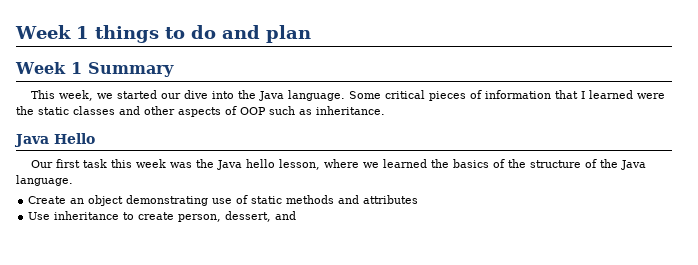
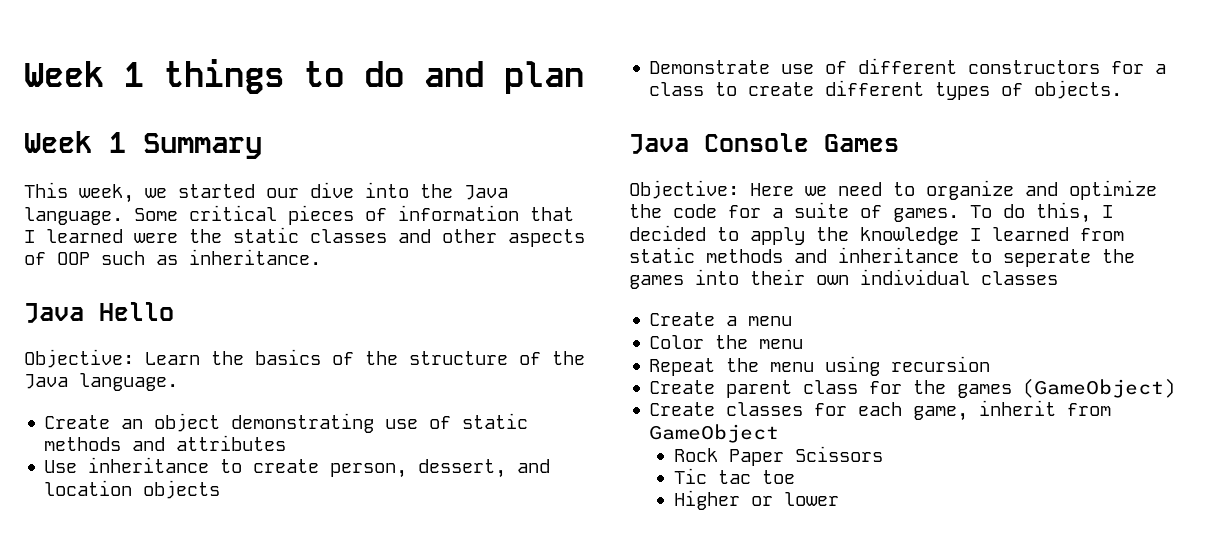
[31,159,428,170] Our first task this week was the Java hello lesson, where we learned -> [24,349,200,368] Objective: Learn
(297, 215) none -> [44,480,221,499] [649,58,1167,74] [649,80,1123,100] [629,133,899,154] [629,180,1157,200] [629,202,1113,223] [629,225,1124,245] [629,247,1135,267] [629,269,1058,289] [649,312,793,326] [649,335,804,349] [649,356,991,376] [649,378,1176,398] [649,400,1112,421] [649,424,780,443] [674,446,884,466] [674,468,796,484] [674,490,840,510] location objects // Demonstrate use of different constructors for a class to create different types of objects. // Java Console Games // Objective: Here we need to organize and optimize the code for a suite of games. To do this, I decided to apply the knowledge I learned from static methods and inheritance to seperate the games into their own individual classes // Create a menu // Color the menu // Repeat the menu using recursion // Create parent class for the games (GameObject) // Create classes for each game, inherit from GameObject // Rock Paper Scissors // Tic tac toe // Higher or lower

